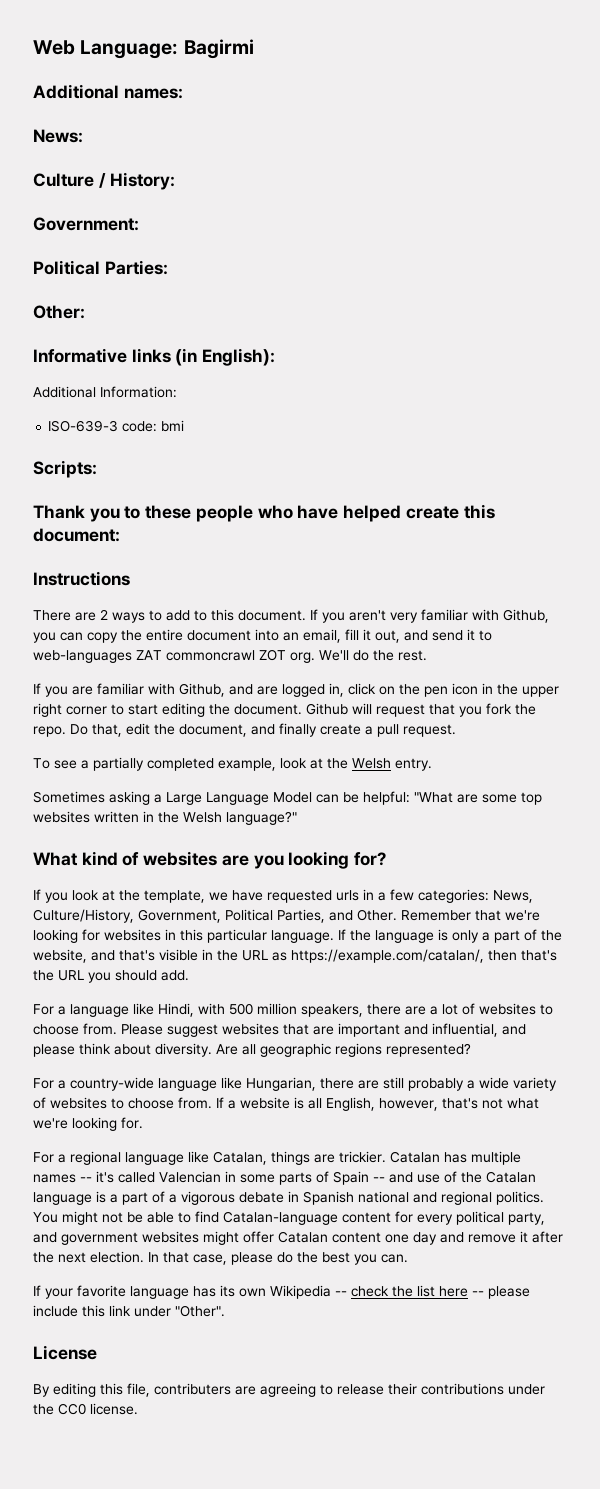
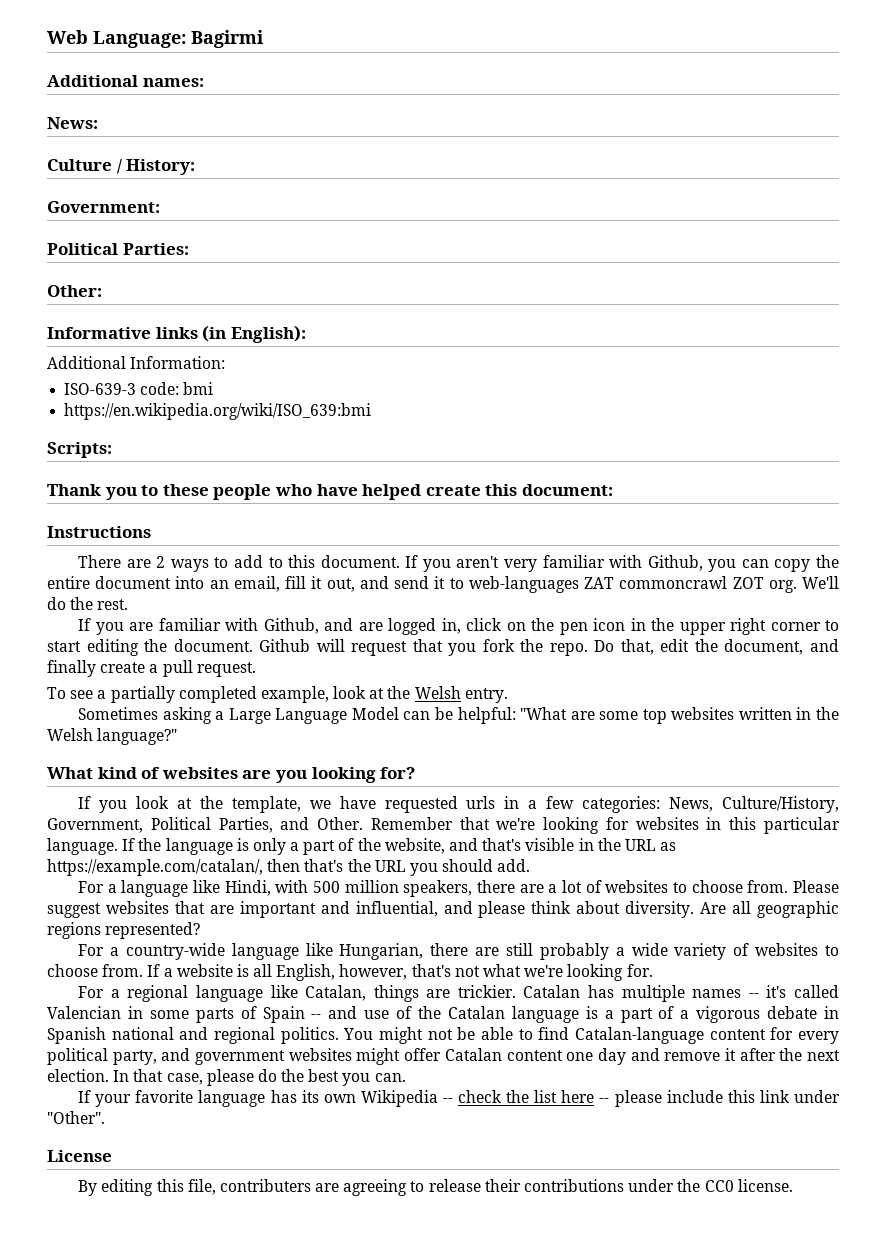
(185, 426) none -> [64,403,372,420] // https://en.wikipedia.org/wiki/ISO_639:bmi

